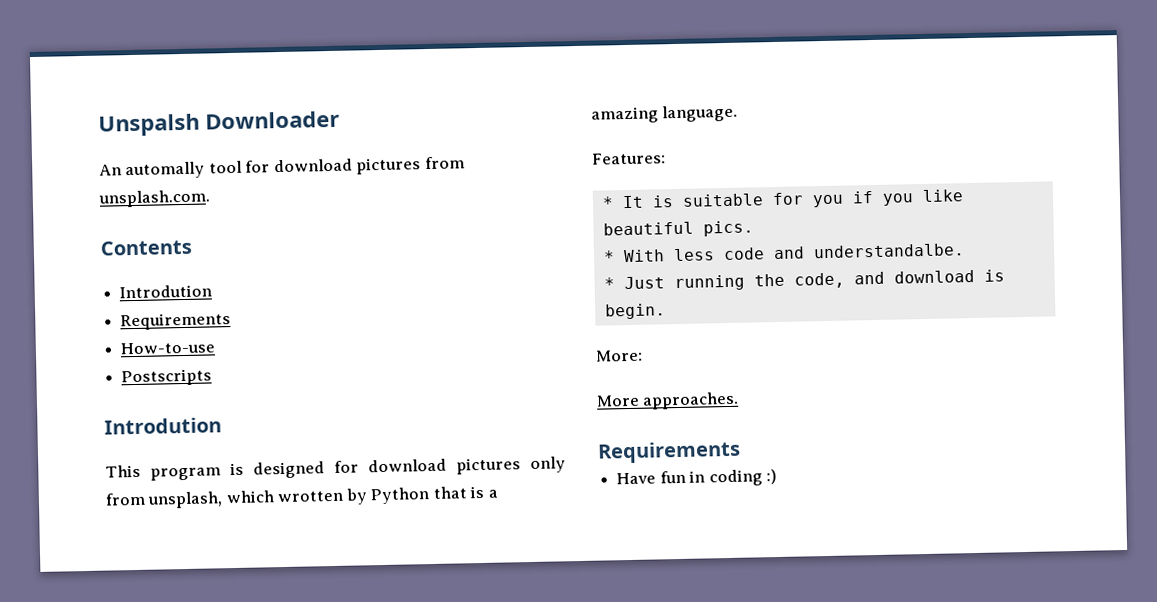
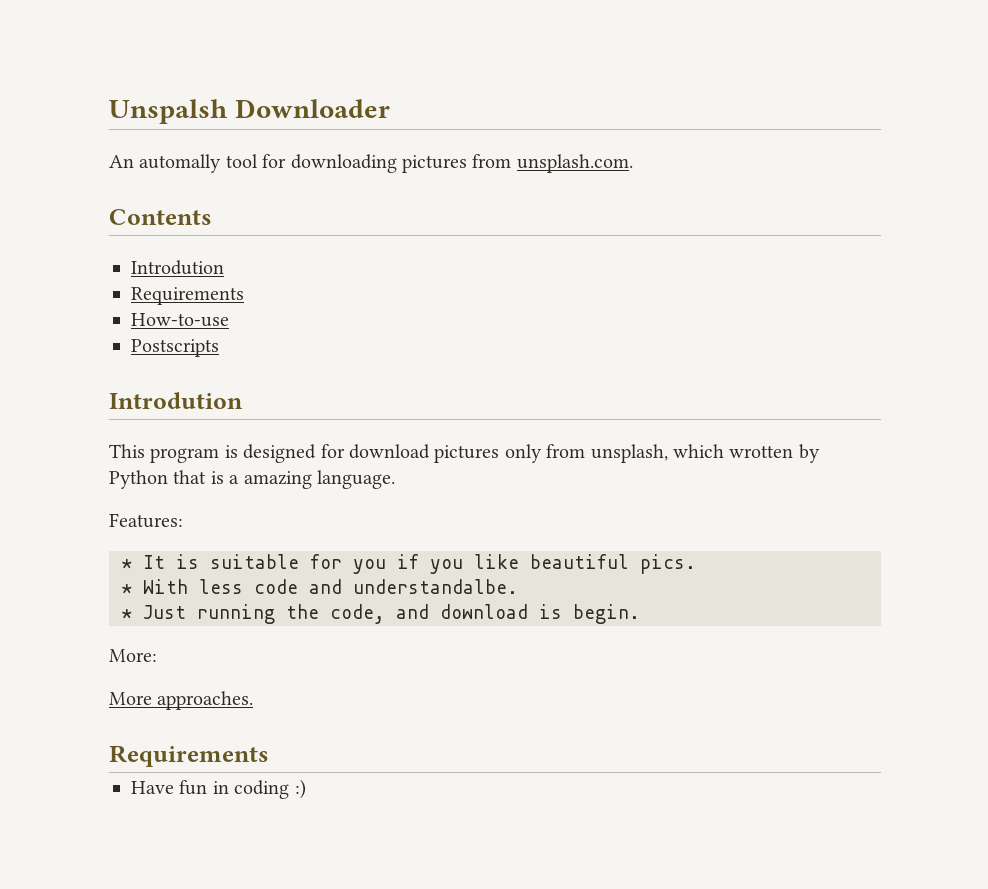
[273,158,353,173] download -> [290,154,397,173] downloading

